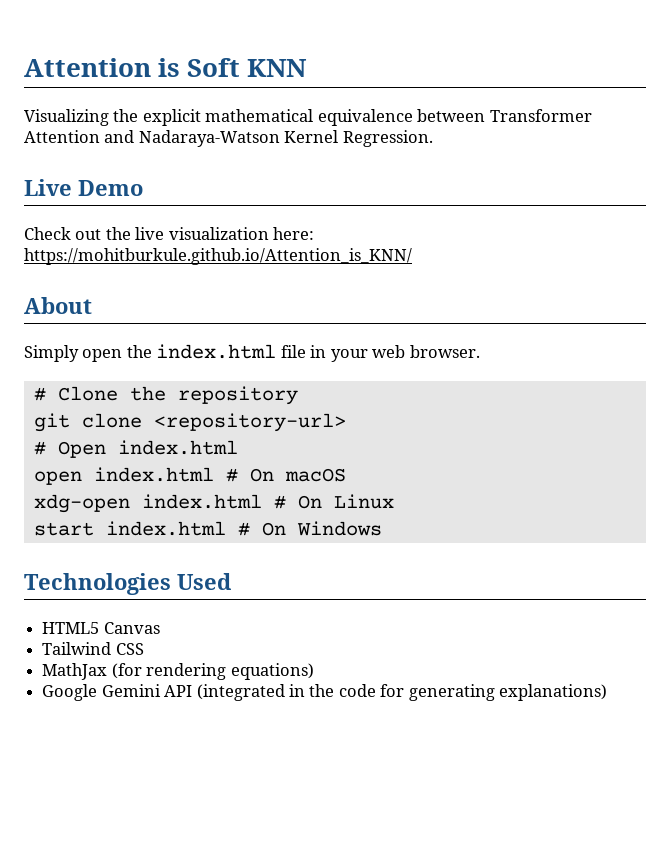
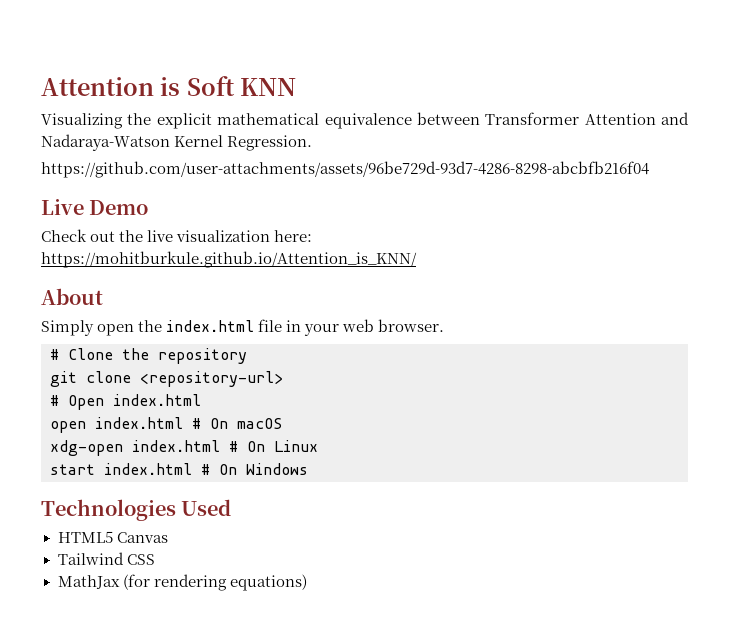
(433, 138) none -> [41,161,649,178] // https://github.com/user-attachments/assets/96be729d-93d7-4286-8298-abcbfb216f04
[42,684,608,701] // Google Gemini API (integrated in the code for generating explanations) -> (307, 582) none

